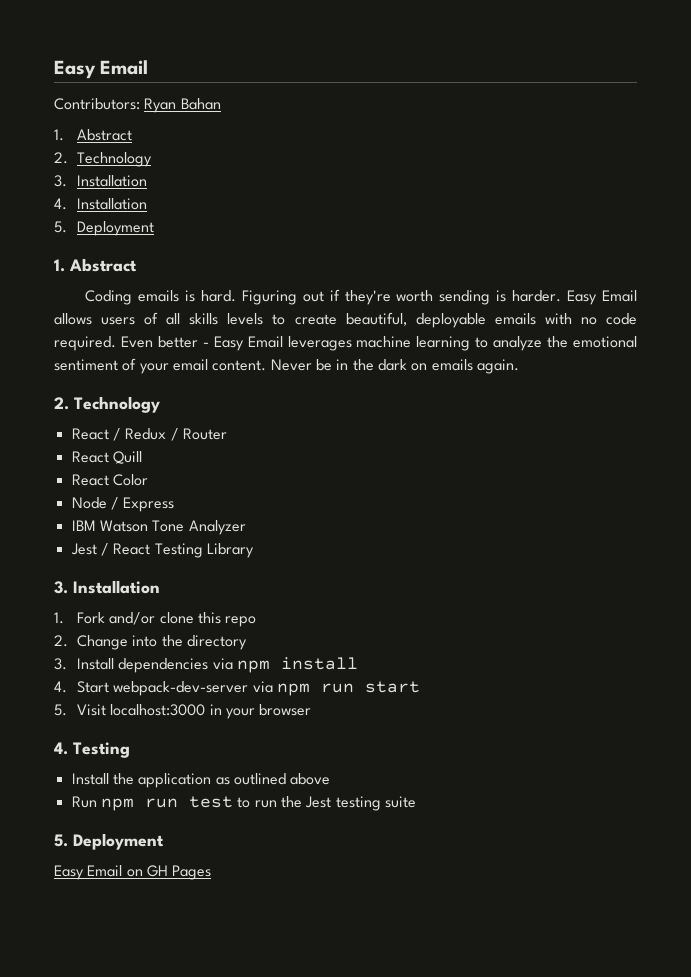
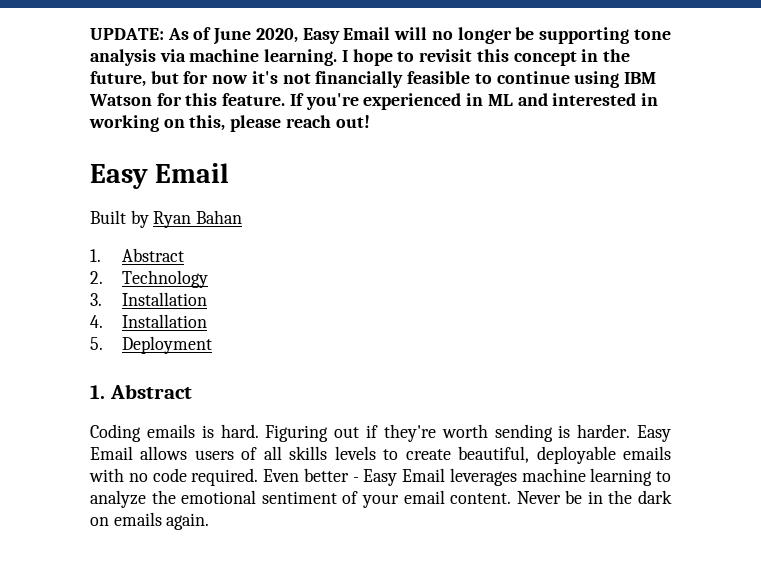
(54, 69) none -> [90,27,671,45] [90,49,630,66] [90,71,656,88] [89,93,658,110] [89,115,370,132] UPDATE: As of June 2020, Easy Email will no longer be supporting tone analysis via machine learning. I hope to revisit this concept in the future, but for now it's not financially feasible to continue using IBM Watson for this feature. If you're experienced in ML and interested in working on this, please reach out! //
[54,98,140,110] Contributors: -> [90,210,149,228] Built by
[54,396,160,413] [71,428,227,441] [71,451,142,464] [71,474,148,486] [71,497,175,512] [71,520,246,535] [70,543,254,558] [54,580,160,594] [54,612,257,627] [54,635,248,650] [54,657,359,673] [54,681,421,696] [54,704,312,719] [54,742,130,758] [71,773,331,788] [71,796,416,811] [54,833,164,850] [54,865,212,880] // 2. Technology // React / Redux / Router // React Quill // React Color // Node / Express // IBM Watson Tone Analyzer // Jest / React Testing Library // 3. Installation // 1. Fork and/or clone this repo // 2. Change into the directory // 3. Install dependencies via npm install // 4. Start webpack-dev-server via npm run start // 5. Visit localhost:3000 in your browser // 4. Testing // Install the application as outlined above // Run npm run test to run the Jest testing suite // 5. Deployment // Easy Email on GH Pages -> (210, 521) none

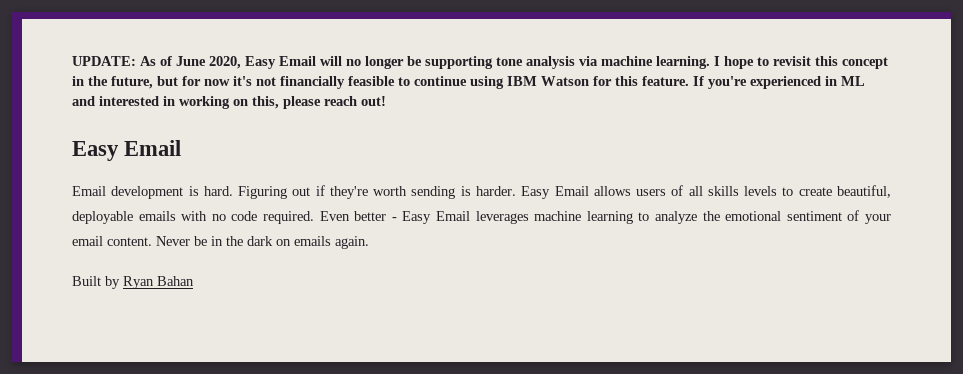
[90,210,243,228] [90,248,184,262] [90,270,208,288] [90,292,207,306] [90,314,207,328] [90,336,212,354] [90,384,192,399] [90,424,195,442] Built by Ryan Bahan // 1. Abstract // 2. Technology // 3. Installation // 4. Installation // 5. Deployment // 1. Abstract // Coding emails -> [72,186,184,199] Email development
(210, 521) none -> [72,276,194,289] // Built by Ryan Bahan

